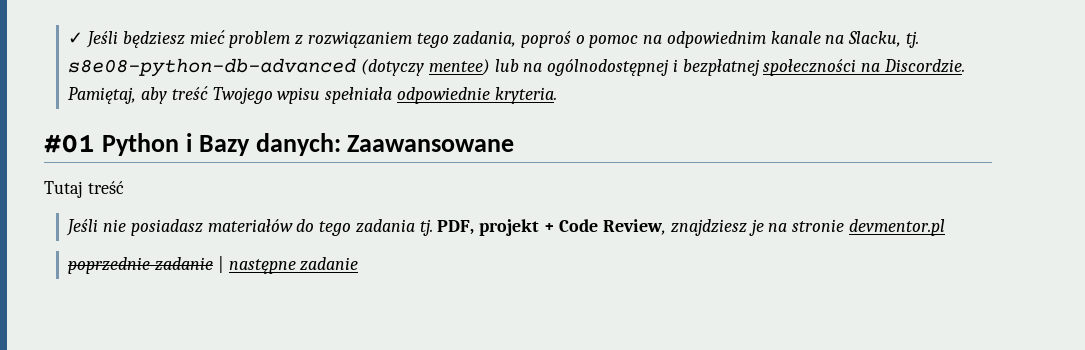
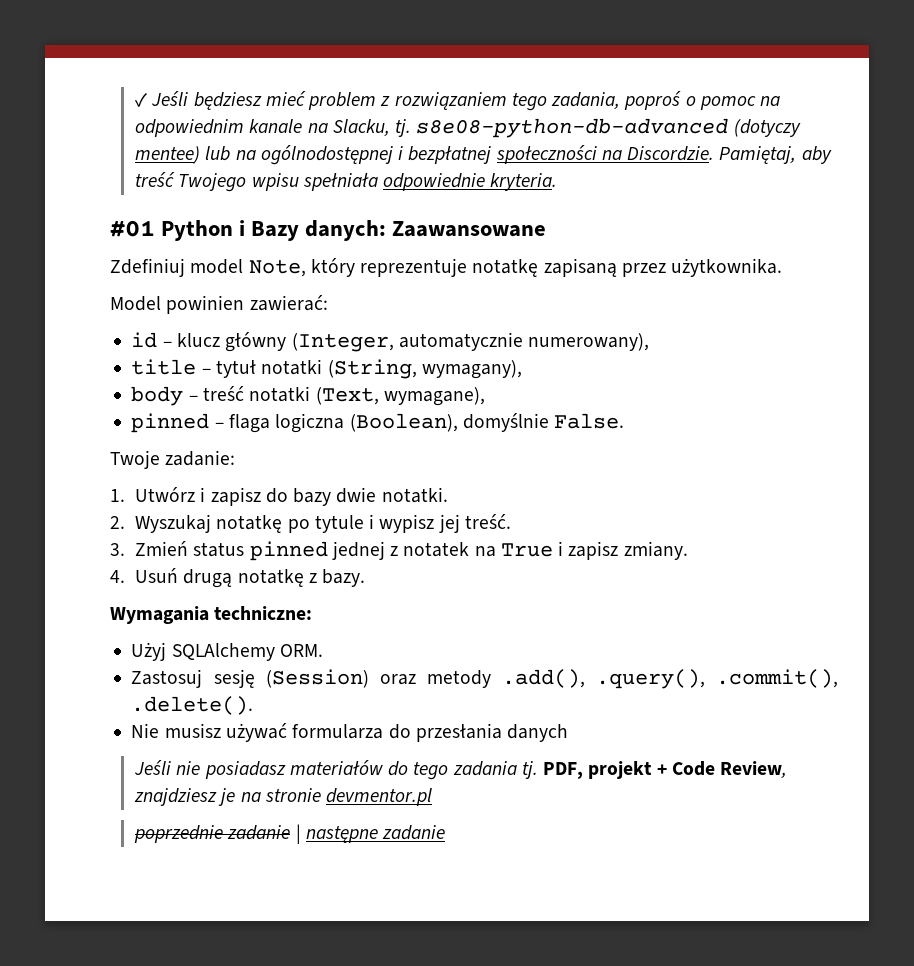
[44,181,124,198] Tutaj treść -> [110,258,783,277] [110,295,328,314] [131,332,650,352] [131,359,522,379] [131,386,485,406] [131,413,625,433] [110,450,236,469] [110,487,448,506] [110,514,511,533] [110,541,688,561] [110,568,366,588] [110,606,313,624] [131,642,323,661] [131,669,838,689] [131,696,254,715] [131,723,569,742] Zdefiniuj model Note, który reprezentuje notatkę zapisaną przez użytkownika. // Model powinien zawierać: // id – klucz główny (Integer, automatycznie numerowany), // title – tytuł notatki (String, wymagany), // body – treść notatki (Text, wymagane), // pinned – flaga logiczna (Boolean), domyślnie False. // Twoje zadanie: // 1. Utwórz i zapisz do bazy dwie notatki. // 2. Wyszukaj notatkę po tytule i wypisz jej treść. // 3. Zmień status pinned jednej z notatek na True i zapisz zmiany. // 4. Usuń drugą notatkę z bazy. // Wymagania techniczne: // Użyj SQLAlchemy ORM. // Zastosuj sesję (Session) oraz metody .add(), .query(), .commit(), .delete(). // Nie musisz używać formularza do przesłania danych

